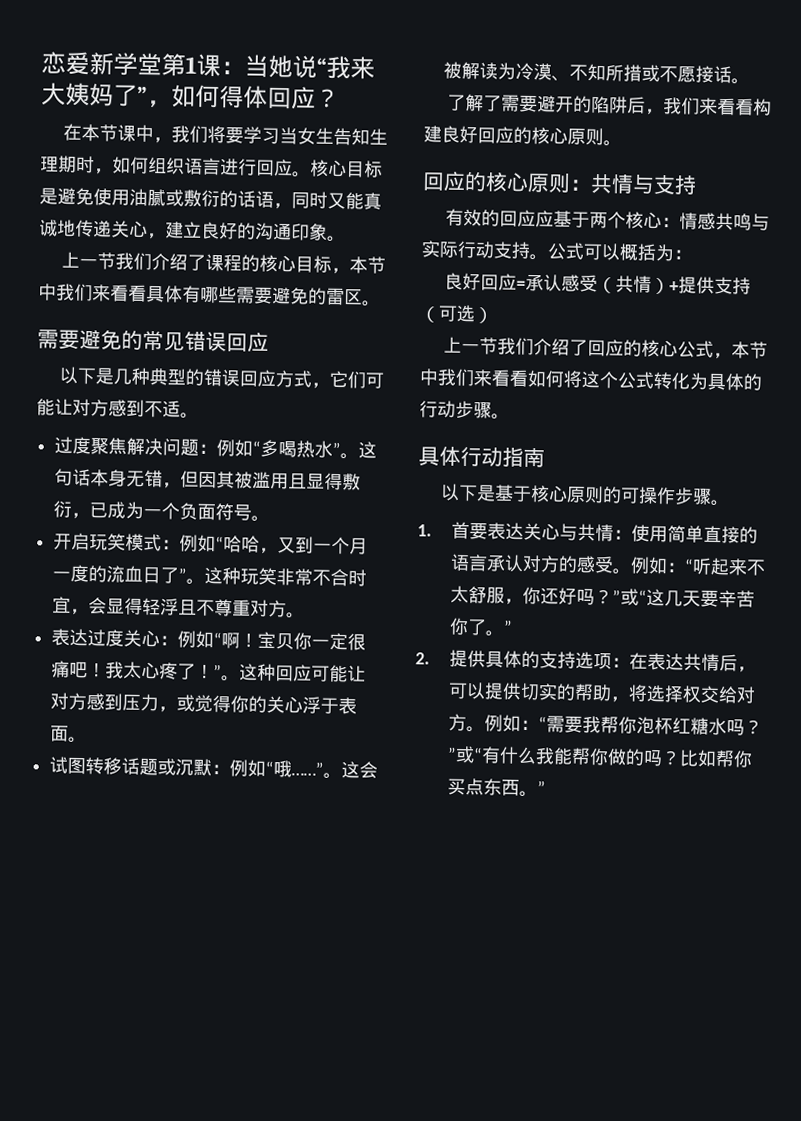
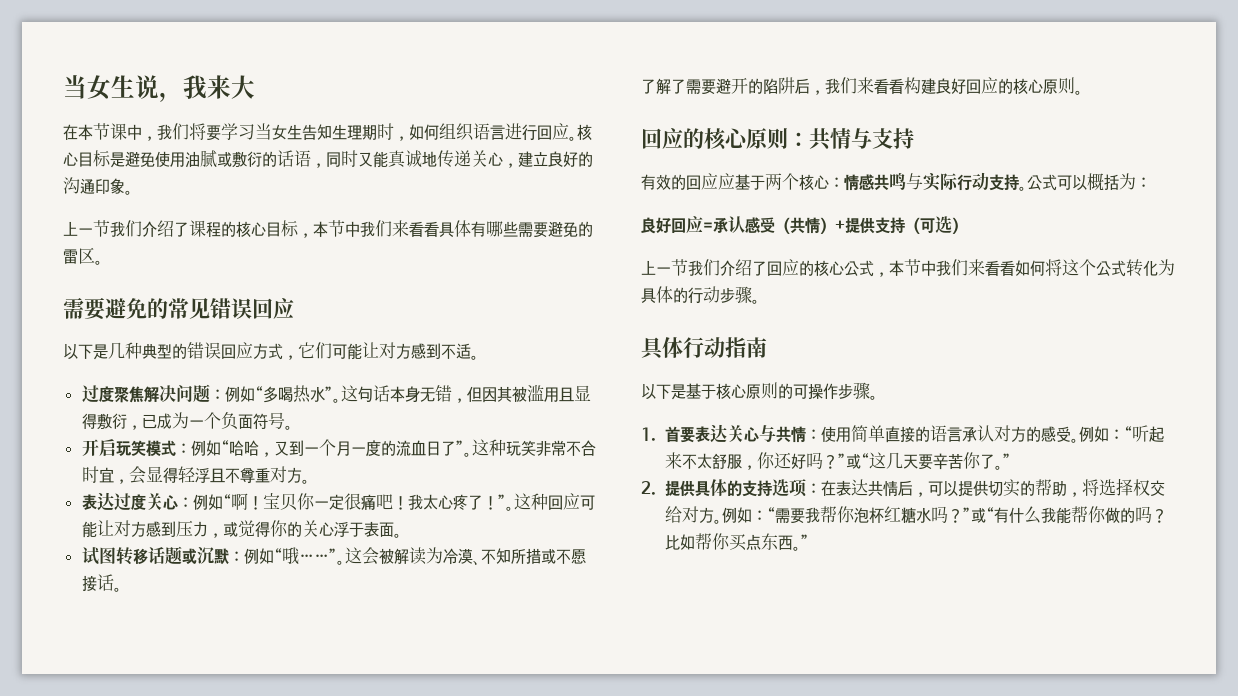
[41,51,375,80] [41,82,340,110] 恋爱新学堂第1课：当她说“我来大姨妈了”，如何得体回应？ -> [63,75,255,102] 当女生说，我来大

